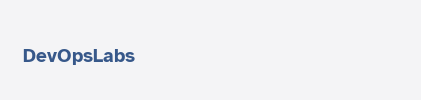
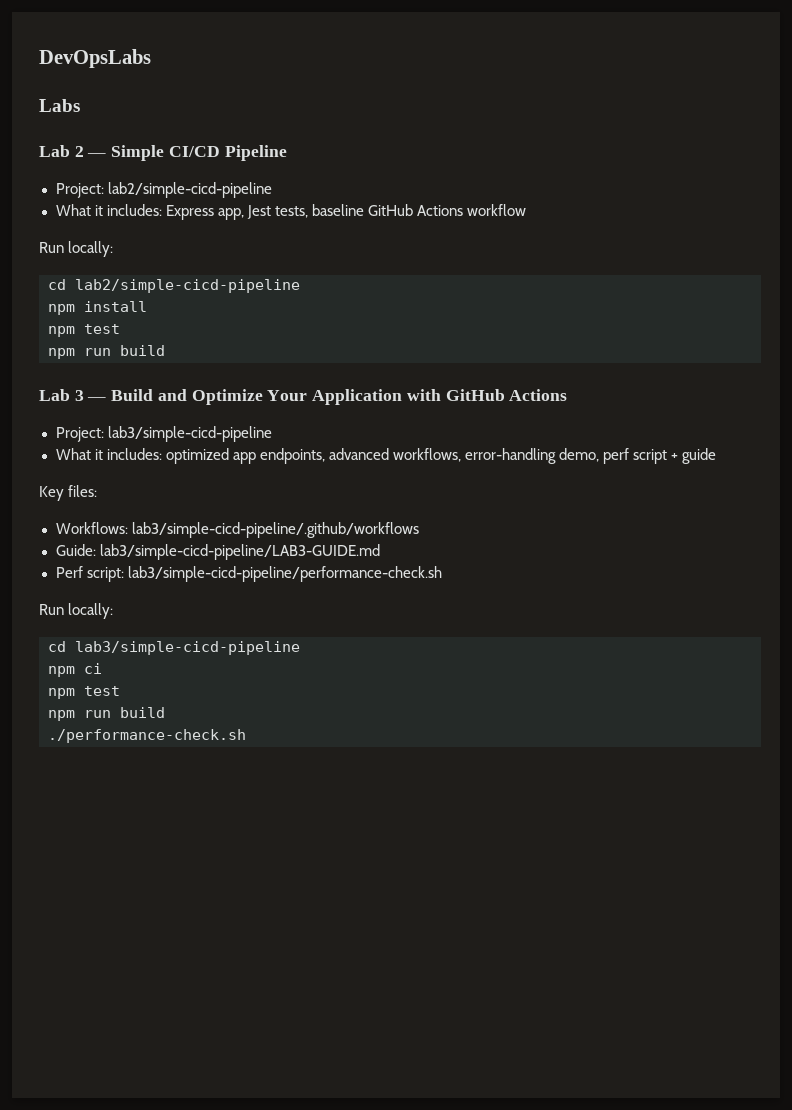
(135, 57) none -> [39,99,80,112] [39,145,287,161] [55,182,272,198] [55,204,526,220] [39,241,114,257] [48,279,300,293] [48,301,147,315] [48,324,120,337] [48,345,165,359] [39,389,568,405] [55,426,272,442] [55,448,717,464] [39,485,98,501] [55,522,419,538] [55,544,380,560] [55,566,442,582] [39,603,114,619] [48,641,300,655] [48,663,102,677] [48,686,120,699] [48,707,165,721] [48,729,246,743] // Labs // Lab 2 — Simple CI/CD Pipeline // Project: lab2/simple-cicd-pipeline // What it includes: Express app, Jest tests, baseline GitHub Actions workflow // Run locally: // cd lab2/simple-cicd-pipeline // npm install // npm test // npm run build // Lab 3 — Build and Optimize Your Application with GitHub Actions // Project: lab3/simple-cicd-pipeline // What it includes: optimized app endpoints, advanced workflows, error-handling demo, perf script + guide // Key files: // Workflows: lab3/simple-cicd-pipeline/.github/workflows // Guide: lab3/simple-cicd-pipeline/LAB3-GUIDE.md // Perf script: lab3/simple-cicd-pipeline/performance-check.sh // Run locally: // cd lab3/simple-cicd-pipeline // npm ci // npm test // npm run build // ./performance-check.sh

